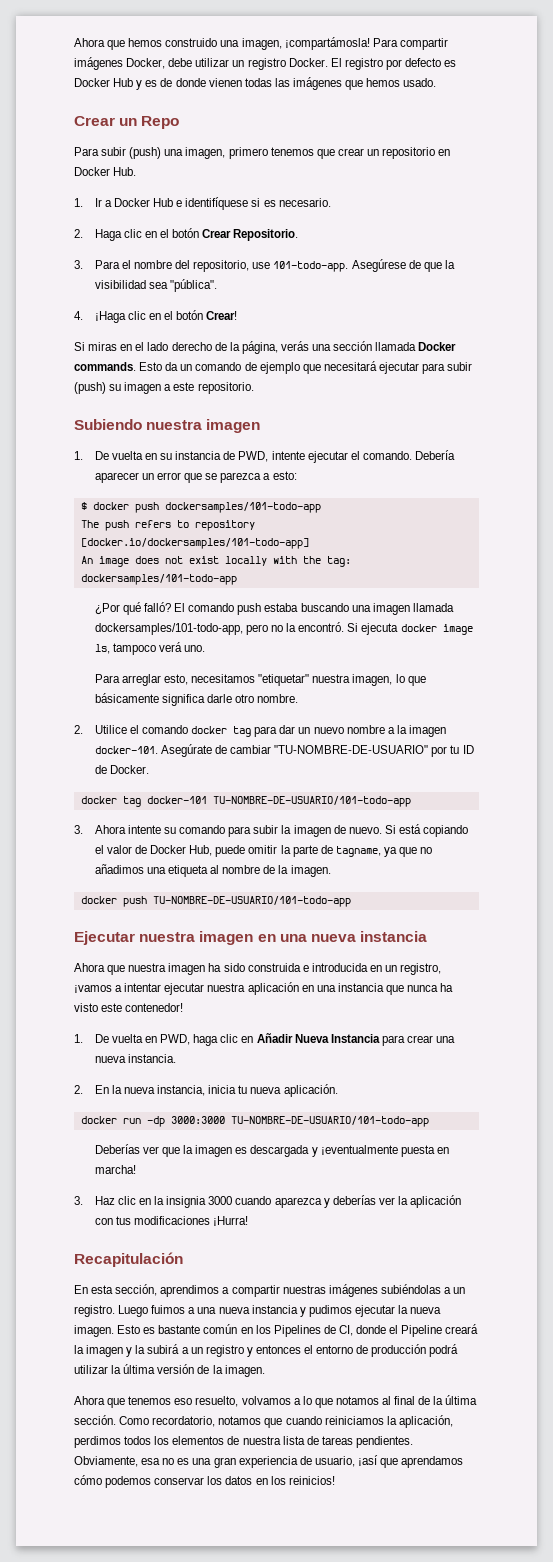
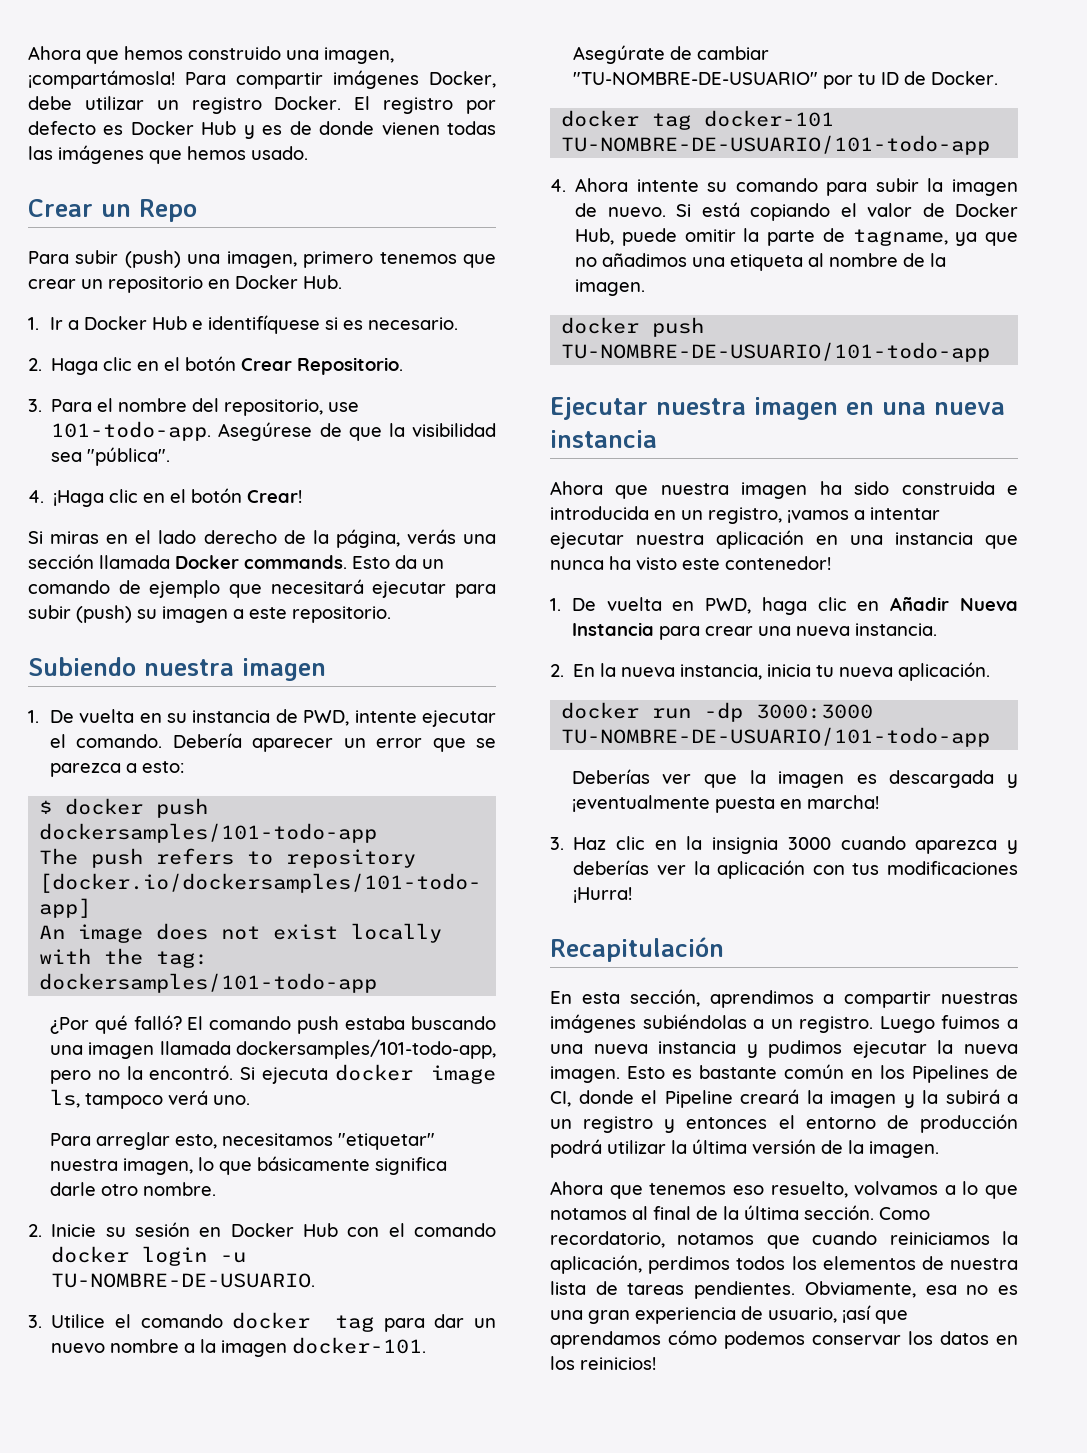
(83, 729) none -> [51,1222,496,1237] [51,1246,247,1266] [51,1273,316,1288] [28,1315,42,1328] Inicie su sesión en Docker Hub con el comando docker login -u TU-NOMBRE-DE-USUARIO. // 3.
[74,825,83,834] 3. -> [550,179,566,192] 4.

